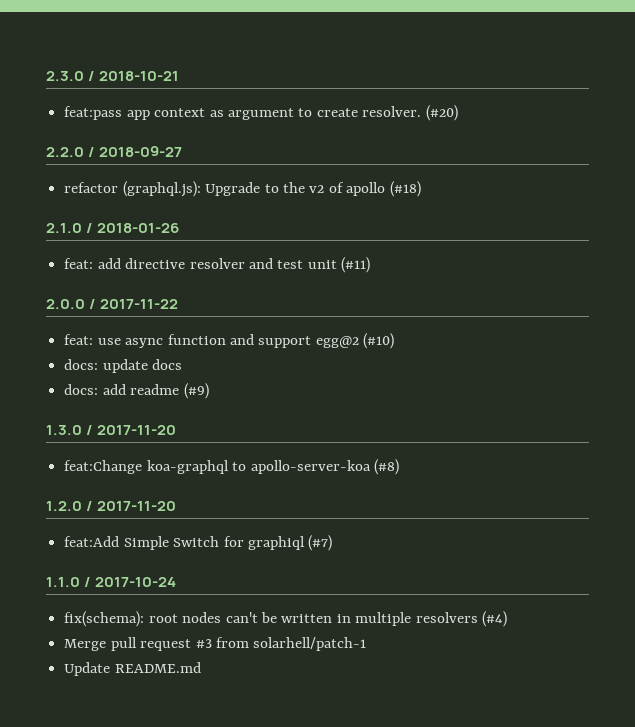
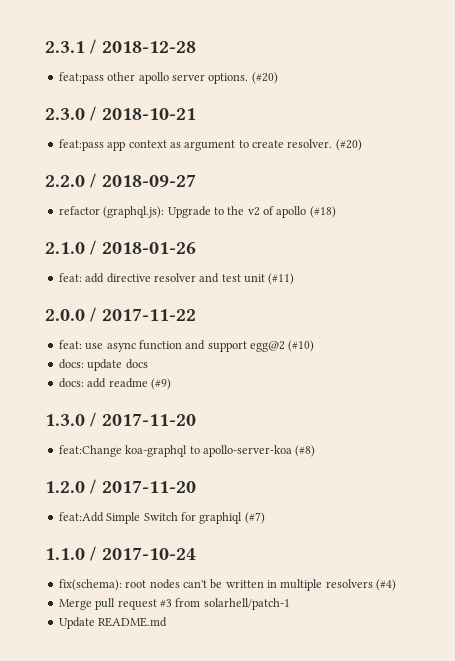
(46, 76) none -> [45,39,196,54] [58,72,278,84] 2.3.1 / 2018-12-28 // feat:pass other apollo server options. (#20) //

